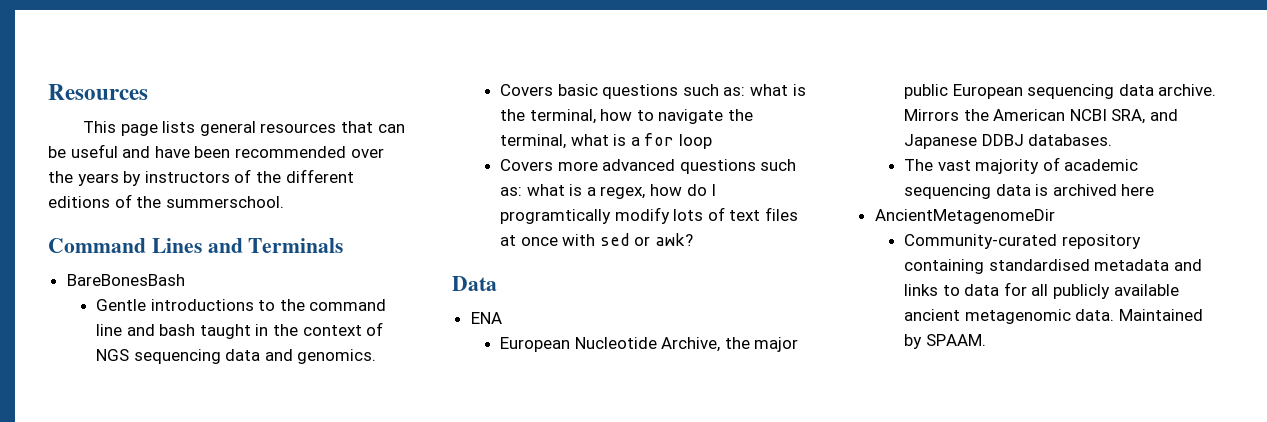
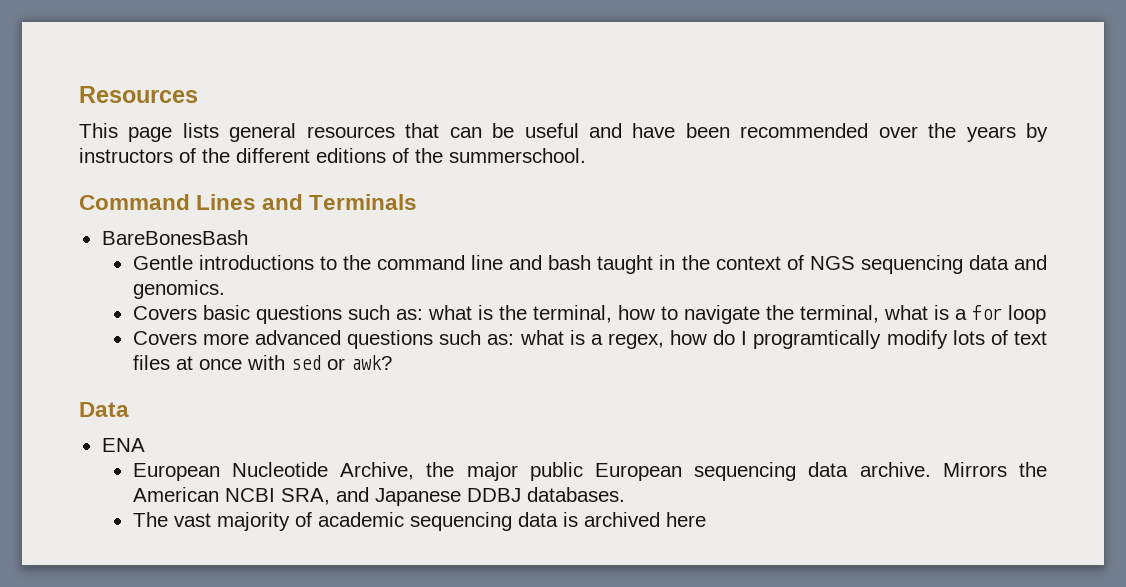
[874,209,1055,224] [904,234,1141,249] [904,259,1202,274] [904,282,1179,299] [904,309,1203,324] [904,334,986,349] // AncientMetagenomeDir // Community-curated repository containing standardised metadata and links to data for all publicly available ancient metagenomic data. Maintained by SPAAM. -> (706, 519) none

